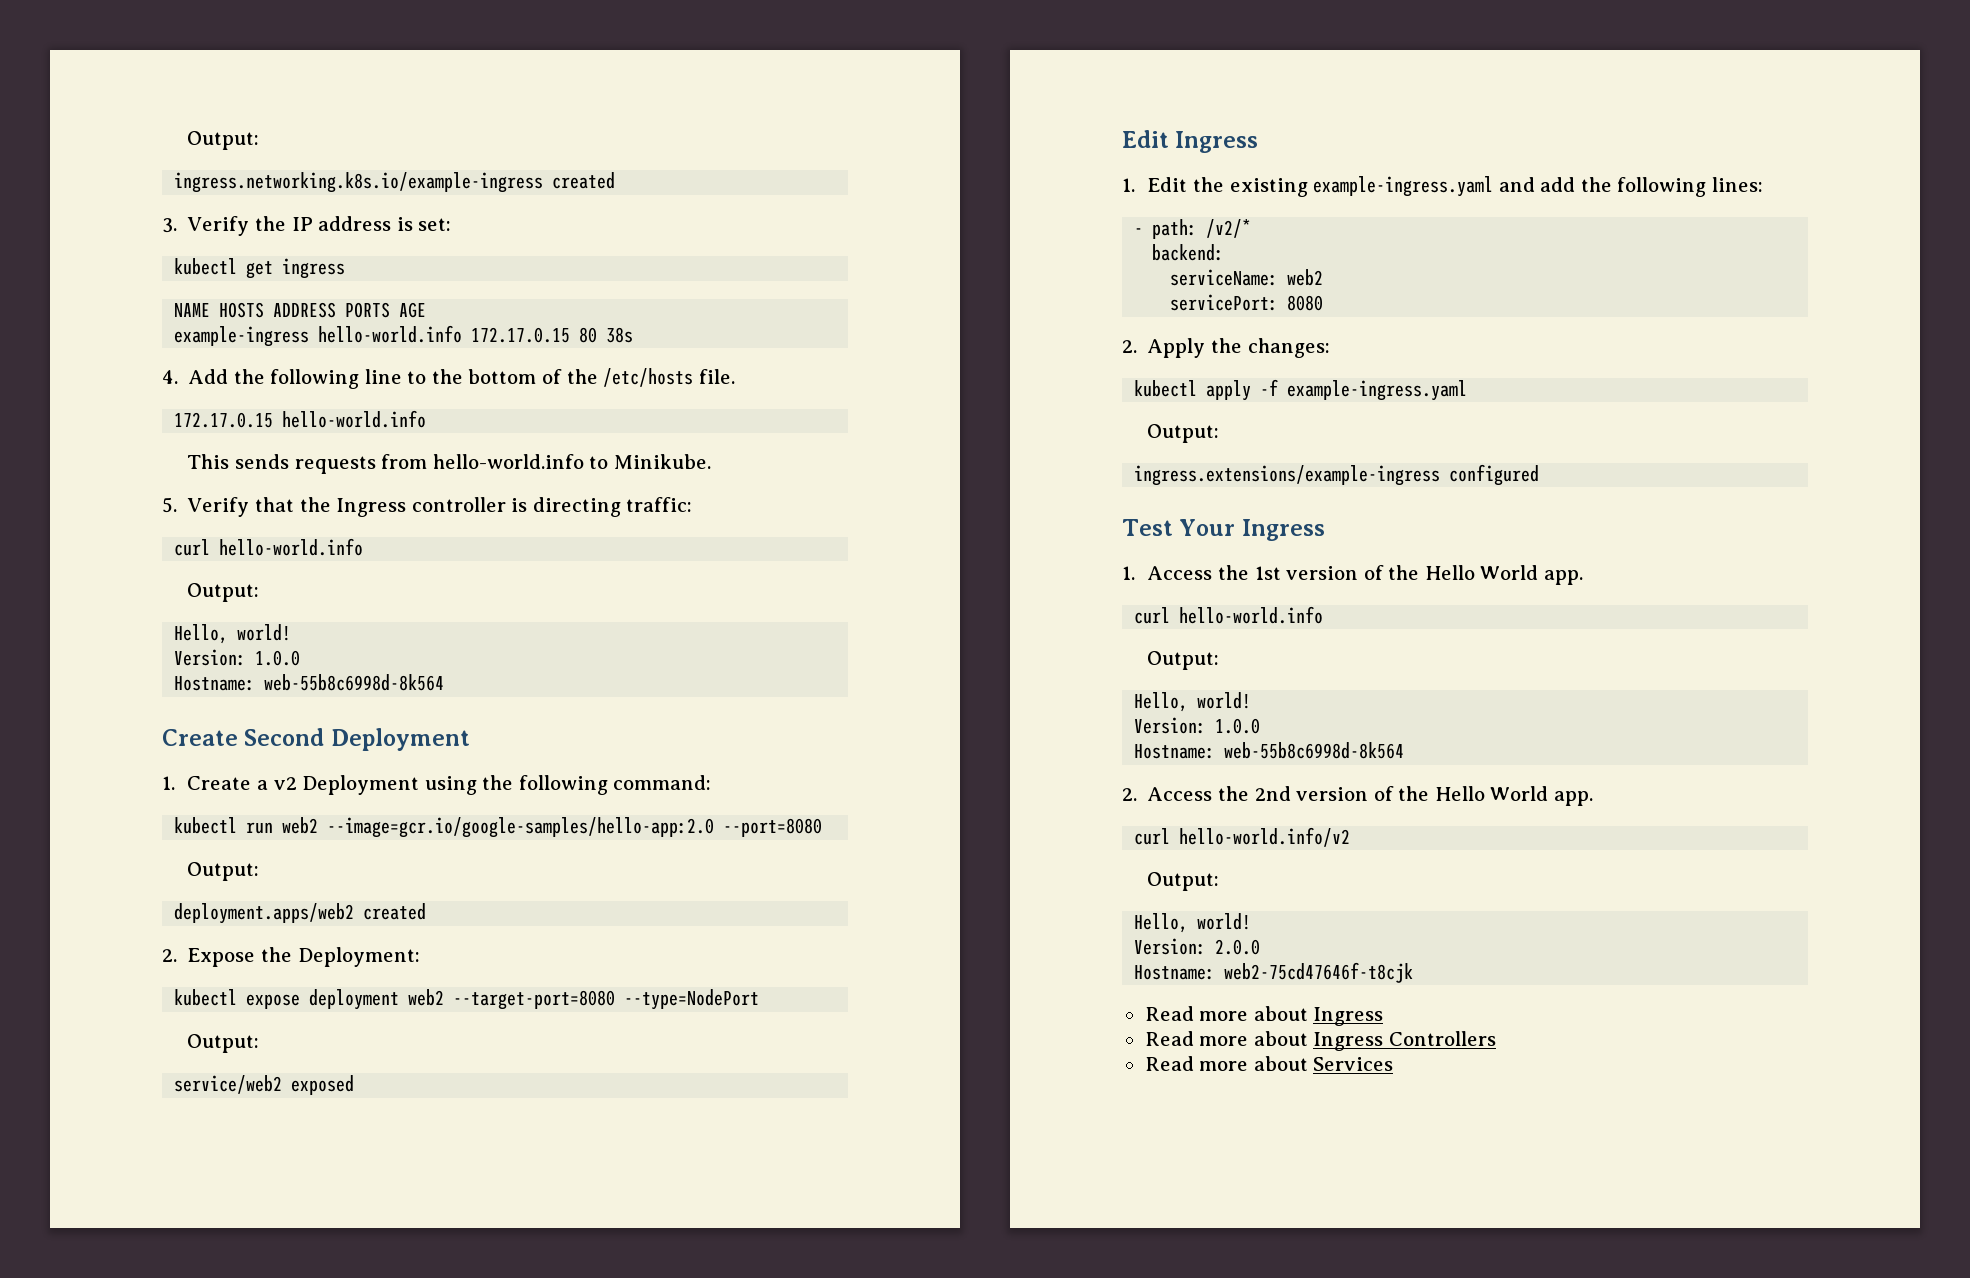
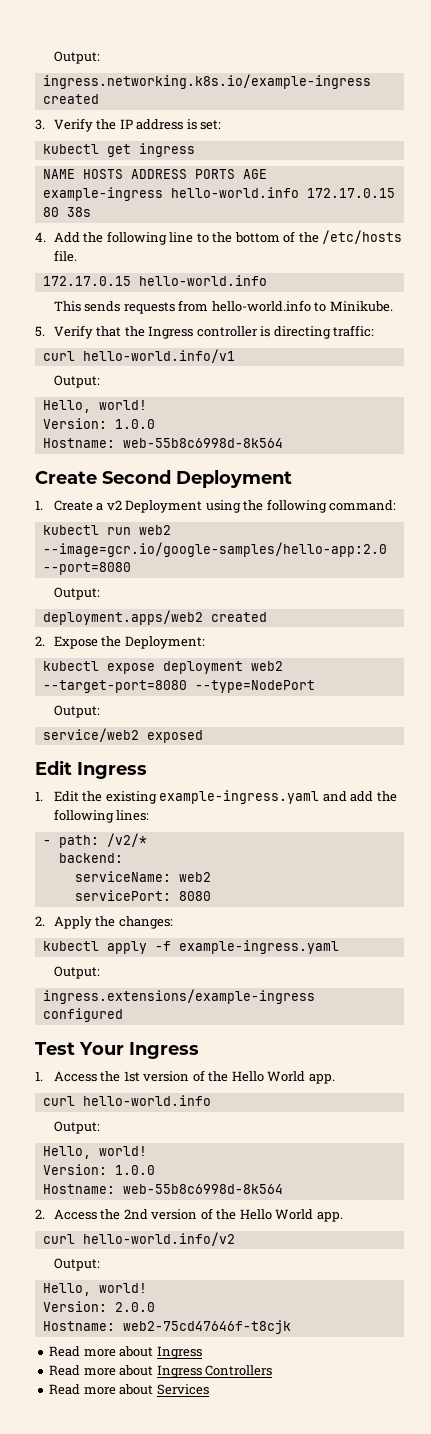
[219,538,364,556] hello-world.info -> [82,349,235,363] hello-world.info/v1

